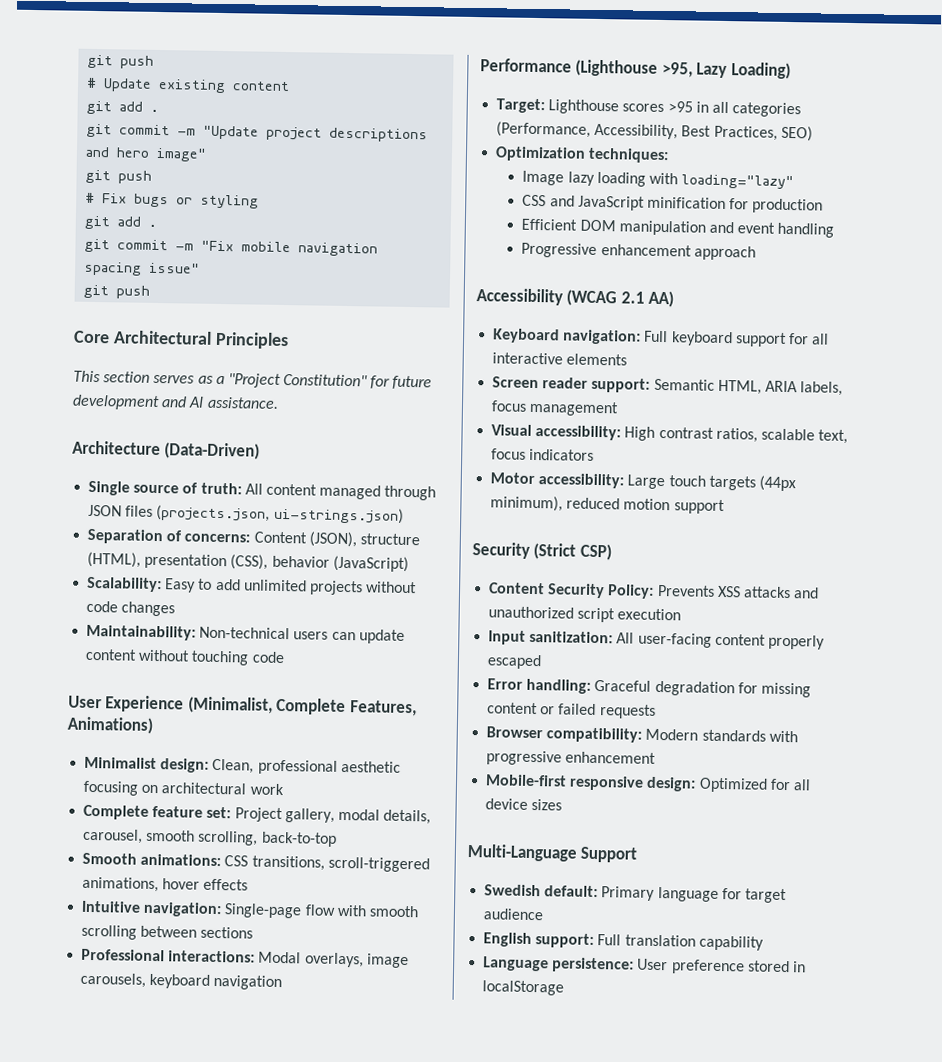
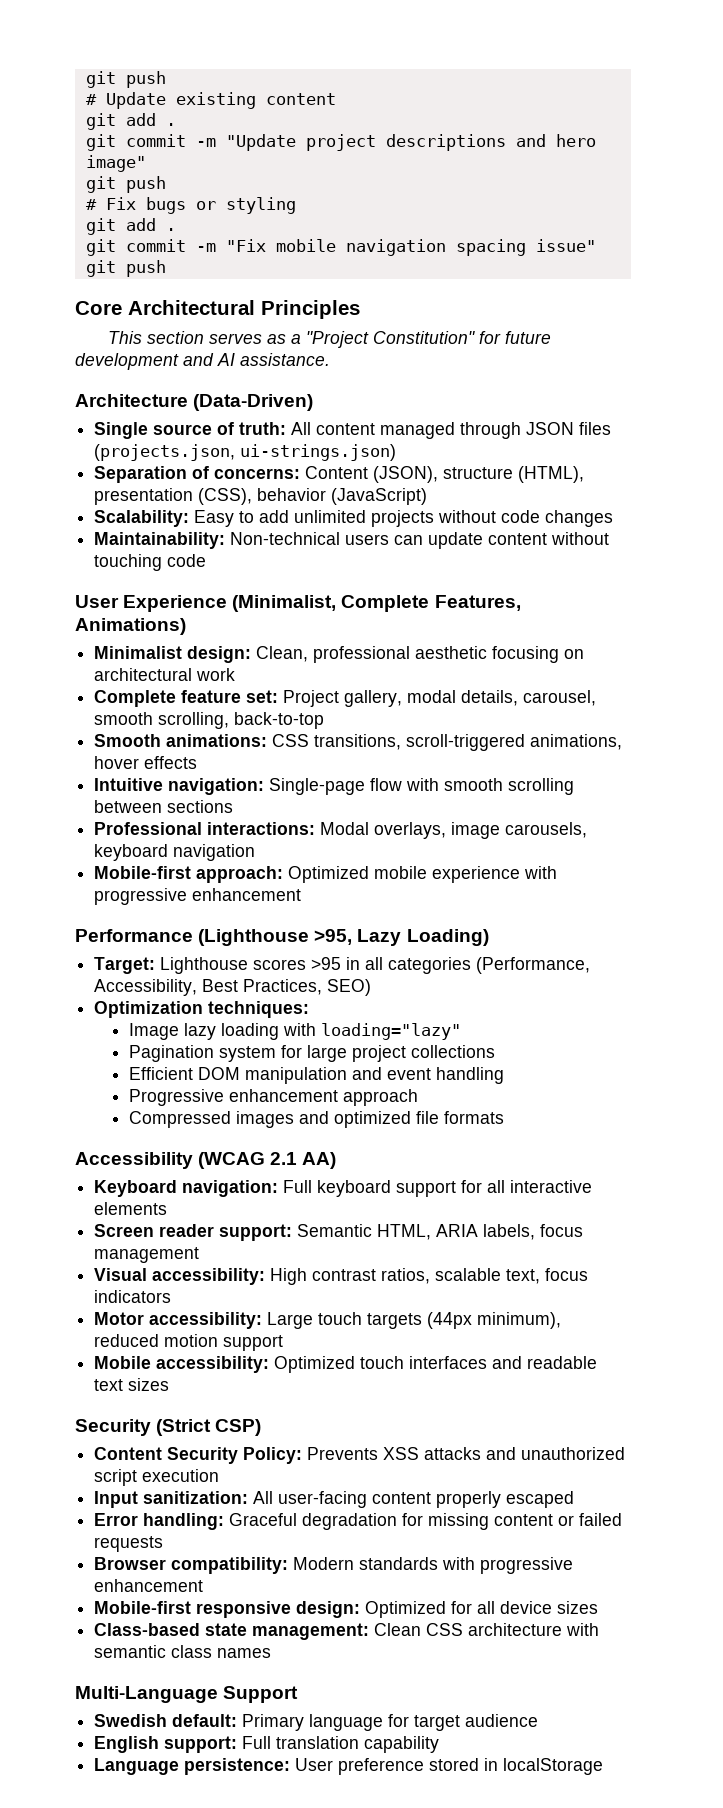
(283, 982) none -> [94,866,558,883] [94,888,302,905] // Mobile-first approach: Optimized mobile experience with progressive enhancement
[522,194,824,214] CSS and JavaScript minification for production -> [128,1045,495,1062] Pagination system for large project collections
(756, 253) none -> [128,1111,504,1128] // Compressed images and optimized file formats
(725, 507) none -> [94,1356,598,1373] [94,1378,170,1391] // Mobile accessibility: Optimized touch interfaces and readable text sizes
(563, 804) none -> [94,1623,600,1640] [94,1645,272,1658] // Class-based state management: Clean CSS architecture with semantic class names

